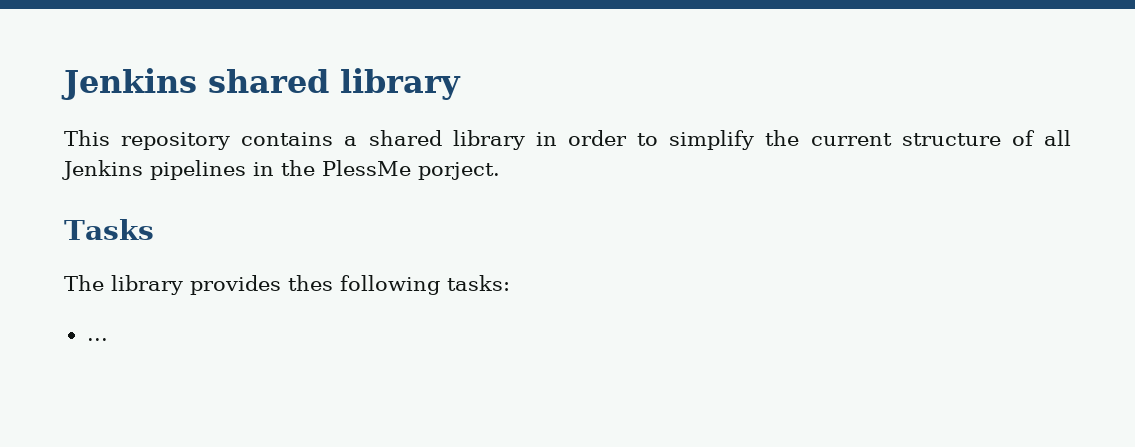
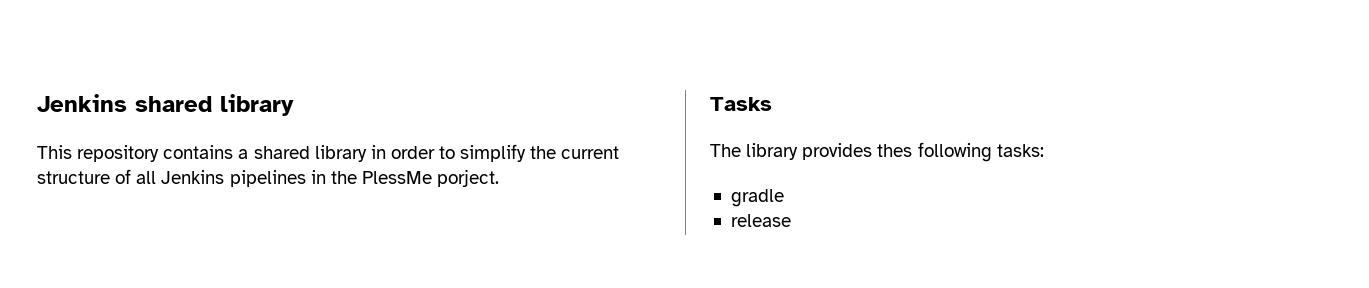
[86,338,108,341] ... -> [730,189,784,207] [730,214,791,227] gradle // release

